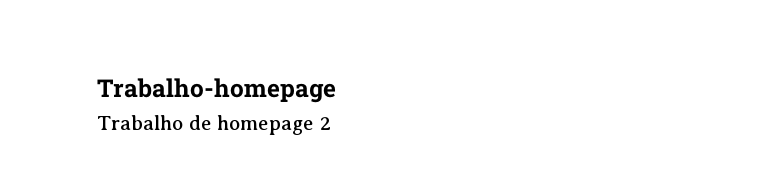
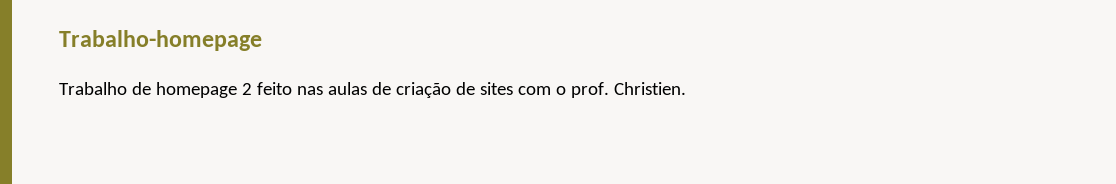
(331, 123) none -> [256,82,686,98] feito nas aulas de criação de sites com o prof. Christien.

